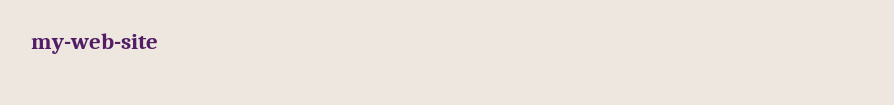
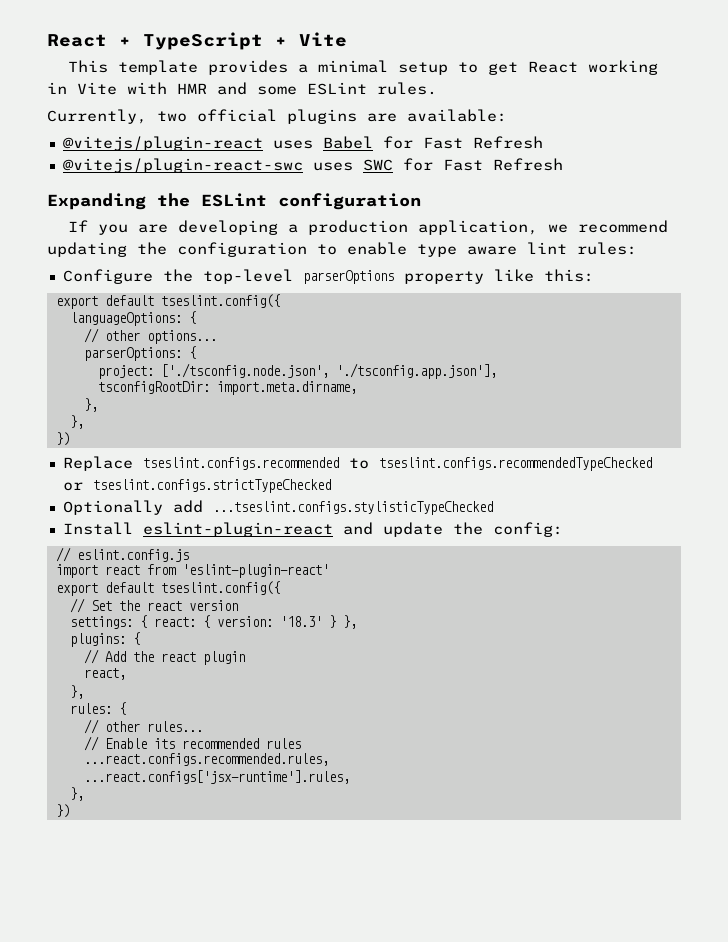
[31,33,158,54] my-web-site -> [47,32,347,50] [68,60,659,75] [47,82,437,95] [47,109,507,124] [62,136,543,151] [62,158,563,173] [47,193,421,210] [68,220,669,235] [47,242,637,257] [62,269,594,284] [55,294,280,309] [69,311,196,326] [83,328,217,344] [83,346,196,361] [97,363,497,379] [97,381,357,395] [83,398,98,412] [69,415,84,429] [55,432,70,446] [62,456,652,471] [62,479,331,493] [62,500,493,515] [62,522,563,537] [55,547,189,562] [55,564,329,578] [55,581,280,596] [69,598,238,613] [69,615,357,629] [69,632,140,647] [83,649,245,665] [83,668,126,680] [69,685,84,699] [69,702,126,715] [83,719,203,734] [83,736,301,751] [83,753,329,766] [83,770,350,784] [69,787,84,801] [55,804,70,818] React + TypeScript + Vite // This template provides a minimal setup to get React working in Vite with HMR and some ESLint rules. // Currently, two official plugins are available: // @vitejs/plugin-react uses Babel for Fast Refresh // @vitejs/plugin-react-swc uses SWC for Fast Refresh // Expanding the ESLint configuration // If you are developing a production application, we recommend updating the configuration to enable type aware lint rules: // Configure the top-level parserOptions property like this: // export default tseslint.config({ // languageOptions: { // // other options... // parserOptions: { // project: ['./tsconfig.node.json', './tsconfig.app.json'], // tsconfigRootDir: import.meta.dirname, // }, // }, // }) // Replace tseslint.configs.recommended to tseslint.configs.recommendedTypeChecked or tseslint.configs.strictTypeChecked // Optionally add ...tseslint.configs.stylisticTypeChecked // Install eslint-plugin-react and update the config: // // eslint.config.js // import react from 'eslint-plugin-react' // export default tseslint.config({ // // Set the react version // settings: { react: { version: '18.3' } }, // plugins: { // // Add the react plugin // react, // }, // rules: { // // other rules... // // Enable its recommended rules // ...react.configs.recommended.rules, // ...react.configs['jsx-runtime'].rules, // }, // })

